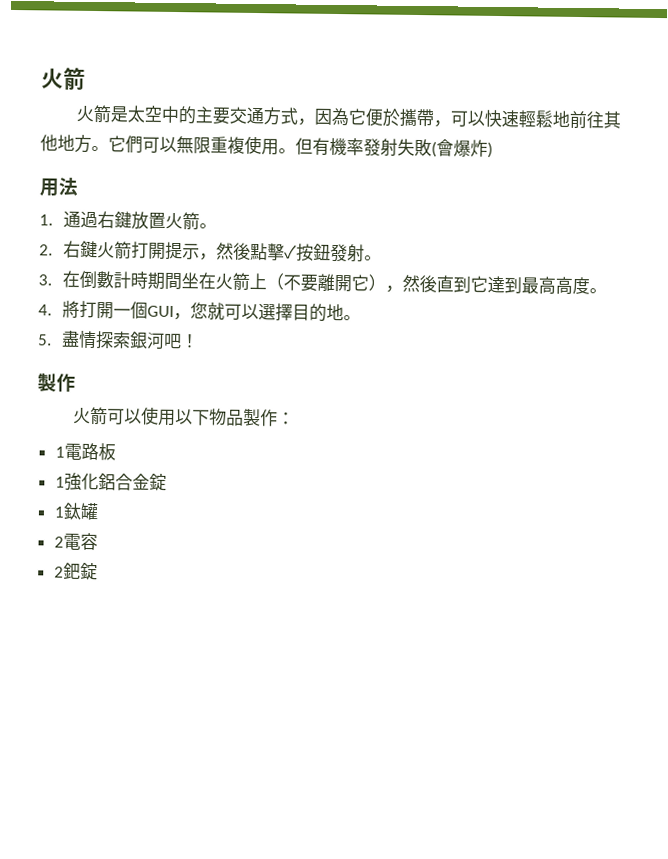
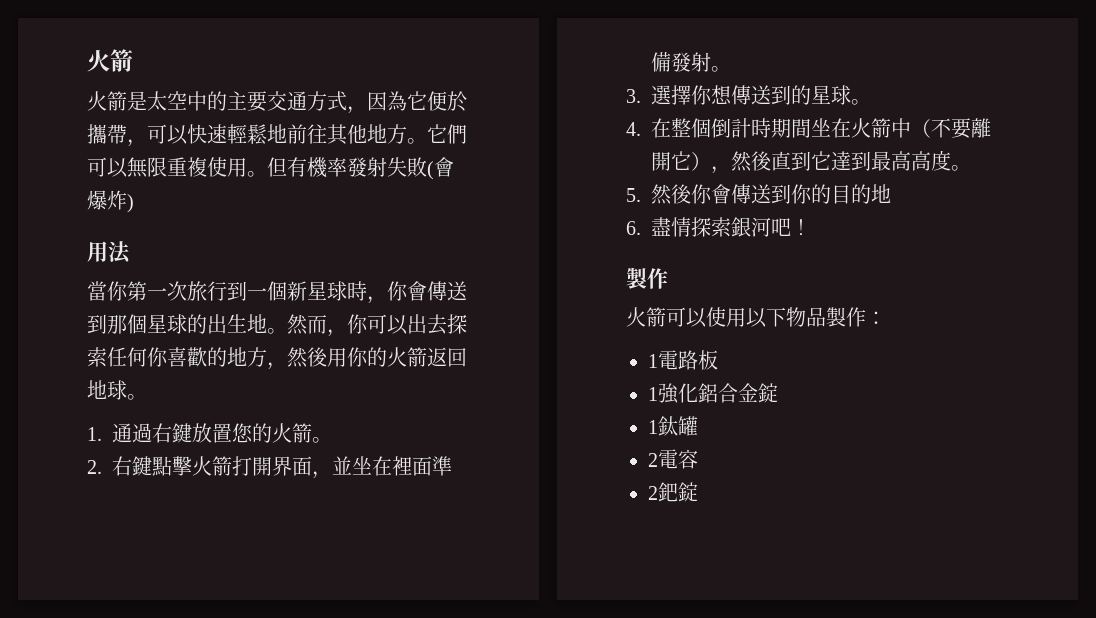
(79, 186) none -> [87,281,467,304] [87,314,467,337] [87,347,467,370] [87,380,147,400] // 當你第一次旅行到一個新星球時，你會傳送到那個星球的出生地。然而，你可以出去探索任何你喜歡的地方，然後用你的火箭返回地球。
(167, 220) none -> [232,423,272,443] 您的
(99, 249) none -> [152,456,192,476] 點擊
[165,241,383,263] [38,270,115,289] 提示，然後點擊✓按鈕發射。 // 3.在倒數 -> [272,456,452,479] [651,52,731,72] [626,85,871,105] [626,118,731,138] 界面，並坐在裡面準備發射。 // 3.選擇你想傳送到的星球。 // 4.在整個倒
[249,272,268,290] 上 -> [891,118,911,138] 中
[38,300,294,322] 4.將打開一個GUI，您就可以選擇 -> [626,184,831,205] 5.然後你會傳送到你的
[343,315,362,321] [38,334,52,346] 。 // 5. -> [626,221,641,235] // 6.

